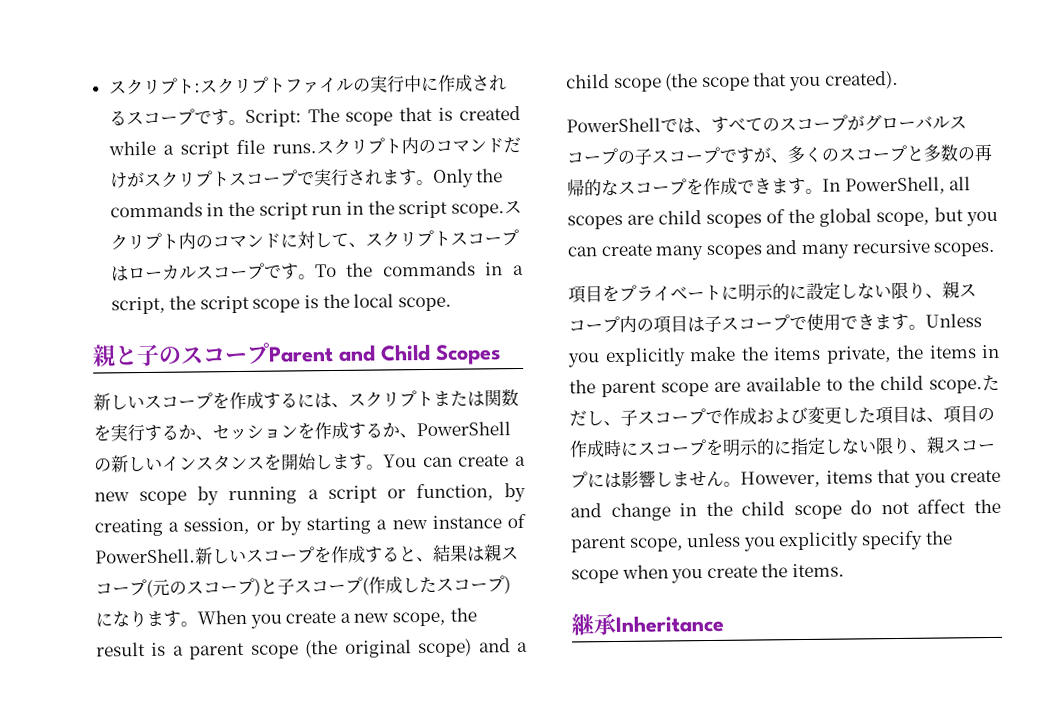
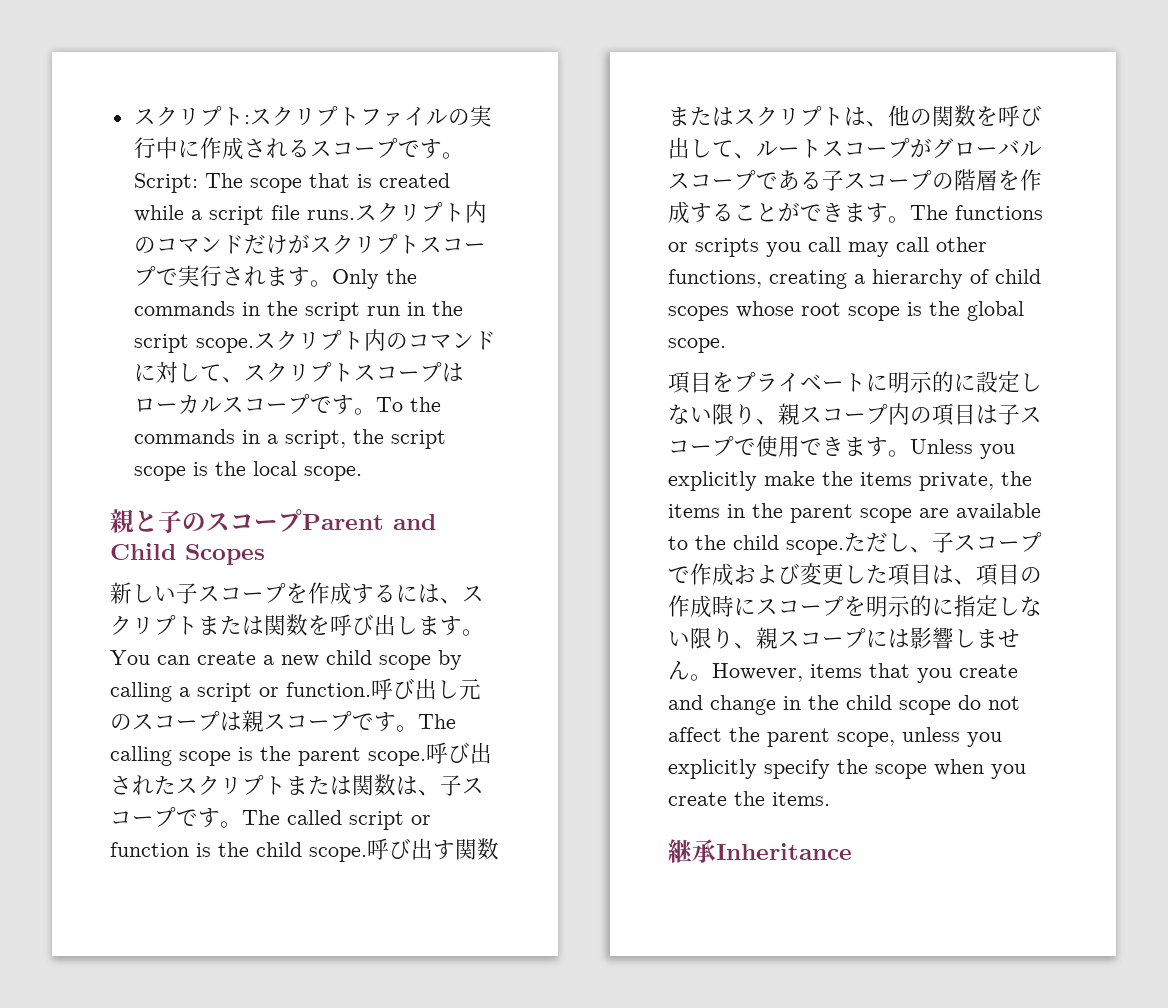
(145, 402) none -> [176,583,198,604] 子
[110,421,511,442] [94,453,317,473] 実行するか、セッションを作成するか、PowerShellの新しいインスタンスを開始 -> [330,614,396,636] 呼び出
(130, 496) none -> [326,650,372,665] child
[228,486,298,505] running -> [110,682,172,702] calling
[415,482,526,503] [94,513,526,537] [95,544,519,565] [95,575,511,598] [95,607,477,629] [96,638,528,660] [566,70,899,92] [566,116,780,134] function, by creating a session, or by starting a new instance of PowerShell.新しいスコープを作成すると、結果は親スコープ(元のスコープ)と子スコープ(作成したスコープ)になります。When you create a new scope, the result is a parent scope (the original scope) and a child scope (the scope that you created). // PowerShellでは、すべての -> [286,678,481,700] [110,710,456,732] [110,742,492,766] [110,774,484,796] [110,807,431,830] [110,838,499,862] [668,105,1042,127] [668,137,822,159] function.呼び出し元のスコープは親スコープです。The calling scope is the parent scope.呼び出されたスクリプトまたは関数は、子スコープです。The called script or function is the child scope.呼び出す関数またはスクリプトは、他の関数を呼び出して、ルート
[617,143,992,165] [567,176,972,197] [567,207,998,230] [567,239,996,261] の子スコープですが、多くのスコープと多数の再帰的なスコープを作成できます。In PowerShell, all scopes are child scopes of the global scope, but you can create many scopes and many recursive scopes. -> [756,169,1042,191] [668,201,1043,224] [668,237,987,257] [668,269,1041,289] [668,301,1024,321] [668,338,726,353] である子スコープの階層を作成することができます。The functions or scripts you call may call other functions, creating a hierarchy of child scopes whose root scope is the global scope.

